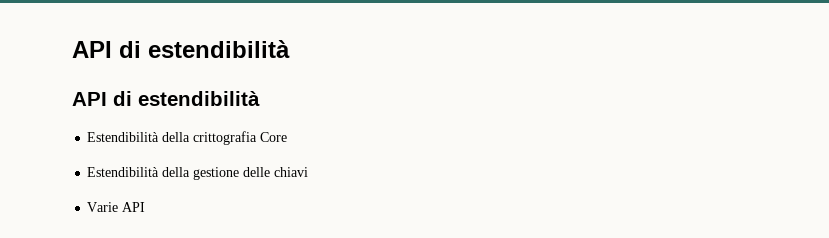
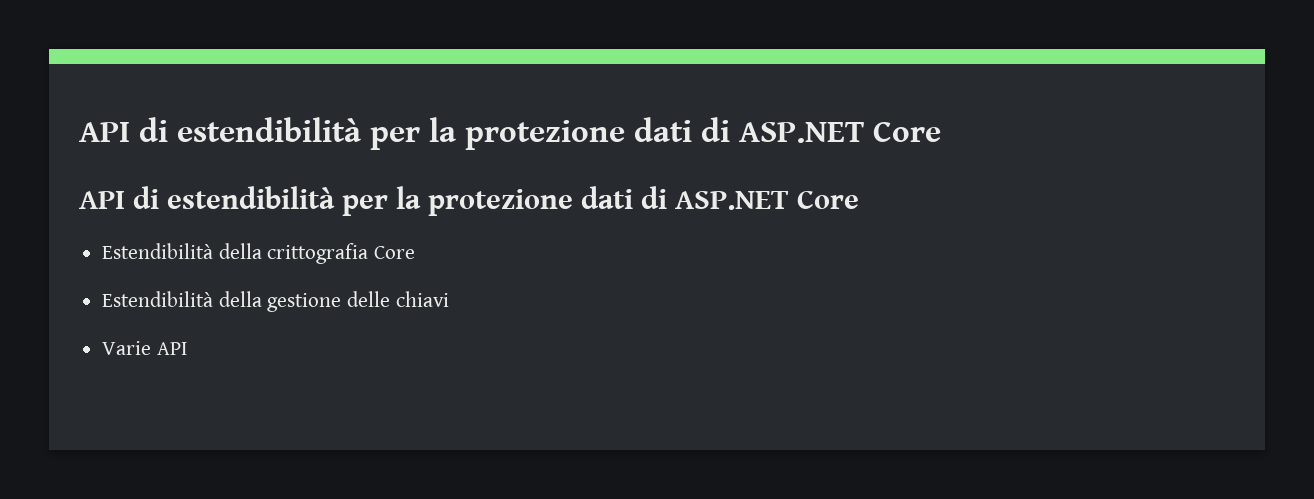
[72,40,290,58] [72,91,260,106] API di estendibilità // API di estendibilità -> [79,117,941,150] [79,186,859,216] API di estendibilità per la protezione dati di ASP.NET Core // API di estendibilità per la protezione dati di ASP.NET Core

